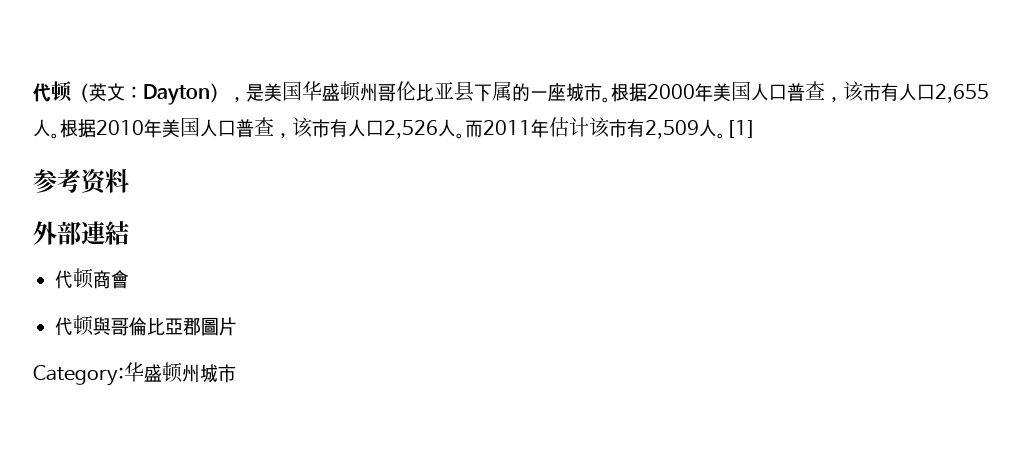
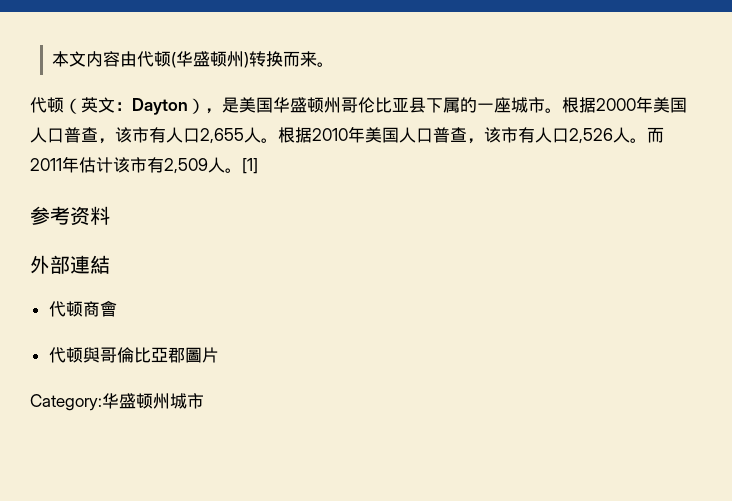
(33, 92) none -> [51,51,334,68] 本文内容由代顿(华盛顿州)转换而来。 //

